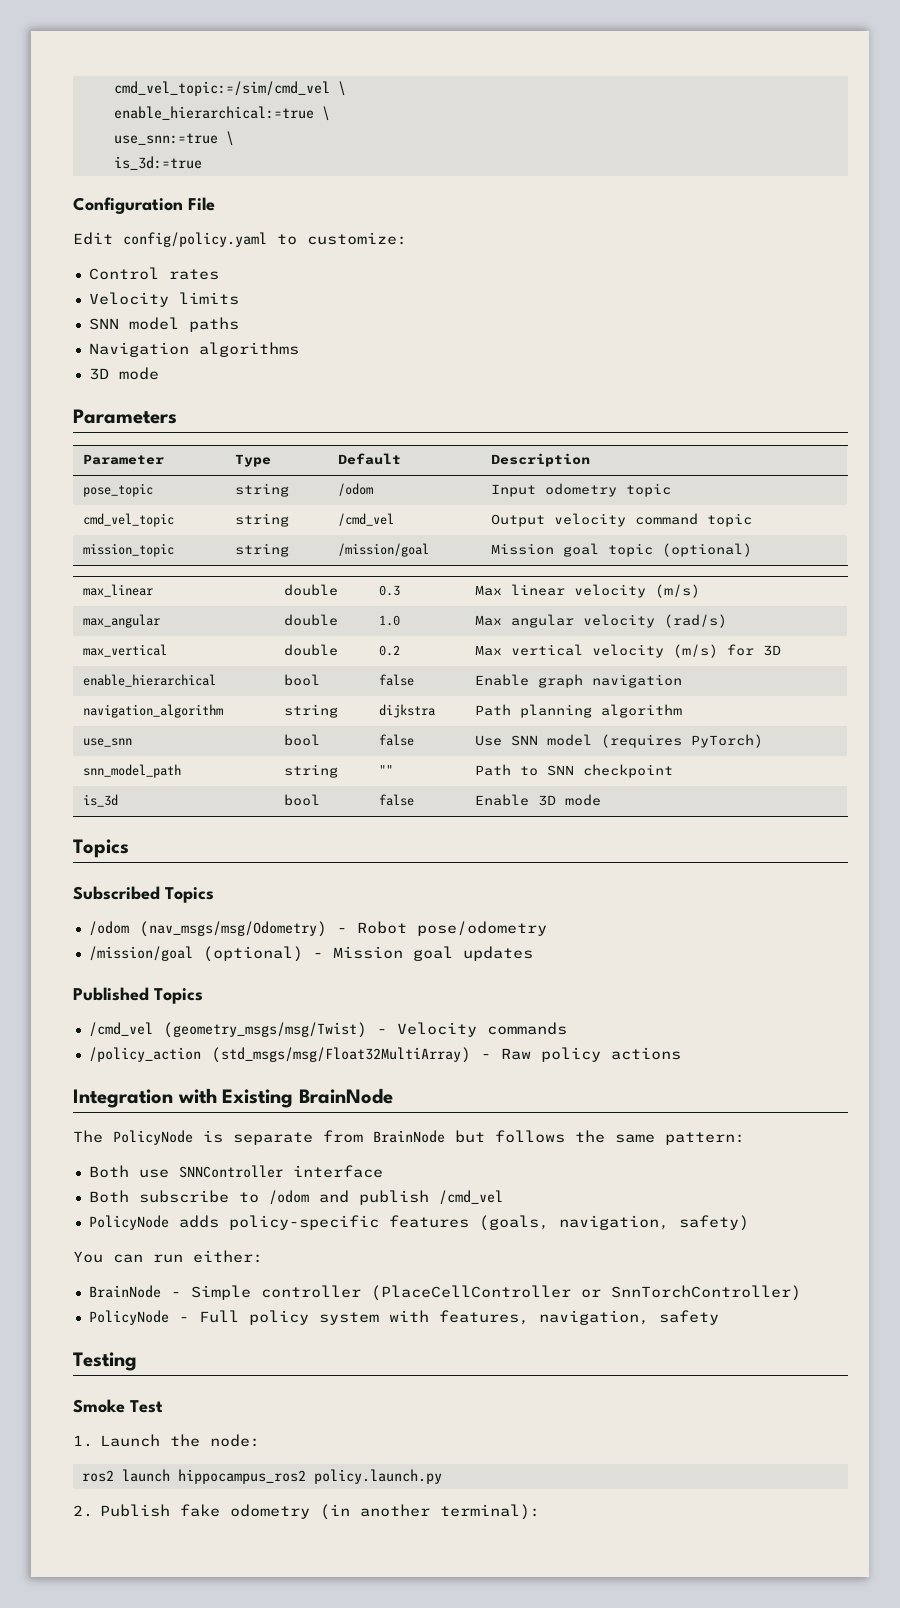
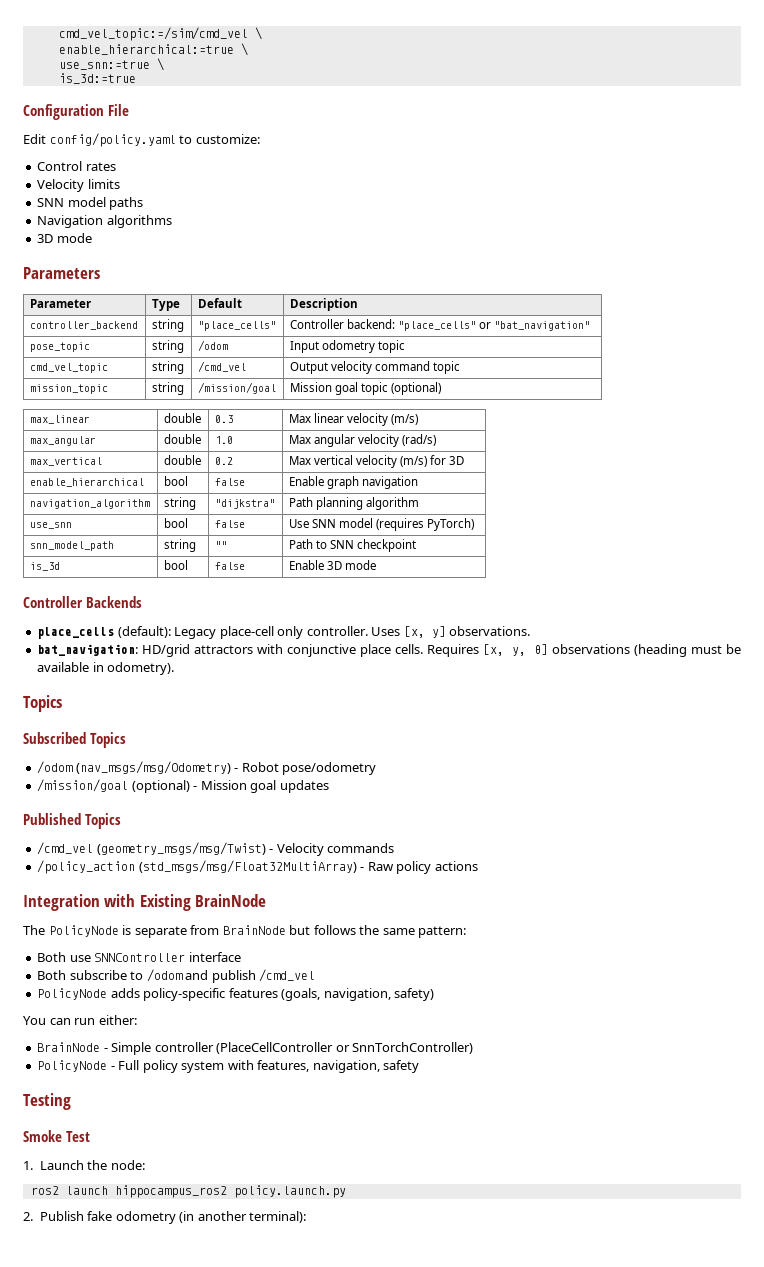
(591, 460) none -> [29,321,138,330] [151,319,184,332] [197,321,276,331] [289,319,590,331] // controller_backend | string | "place_cells" | Controller backend: "place_cells" or "bat_navigation"
[379,704,436,718] dijkstra -> [214,499,275,509] "dijkstra"
(602, 800) none -> [23,596,143,608] [37,626,531,639] [37,644,742,657] [37,662,175,675] // Controller Backends // place_cells (default): Legacy place-cell only controller. Uses [x, y] observations. // bat_navigation: HD/grid attractors with conjunctive place cells. Requires [x, y, θ] observations (heading must be available in odometry).

